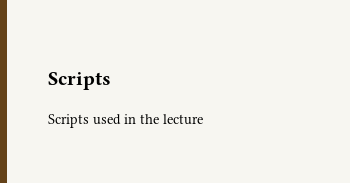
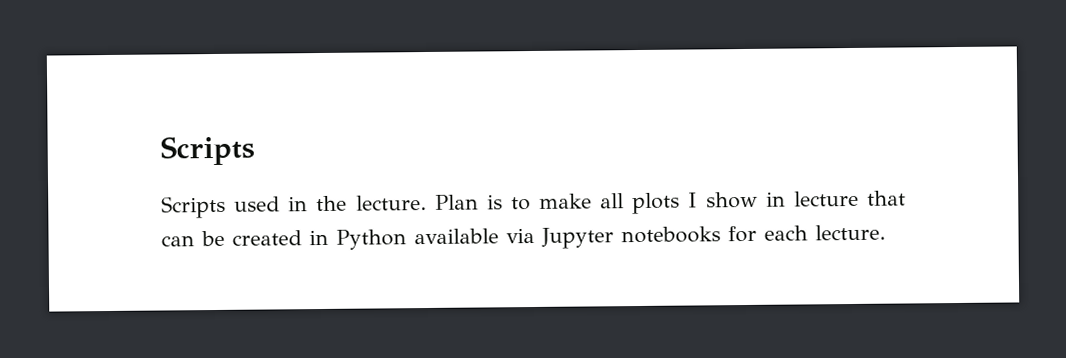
[163,114,203,125] lecture -> [355,190,906,215] [161,224,886,250] lecture. Plan is to make all plots I show in lecture that can be created in Python available via Jupyter notebooks for each lecture.

